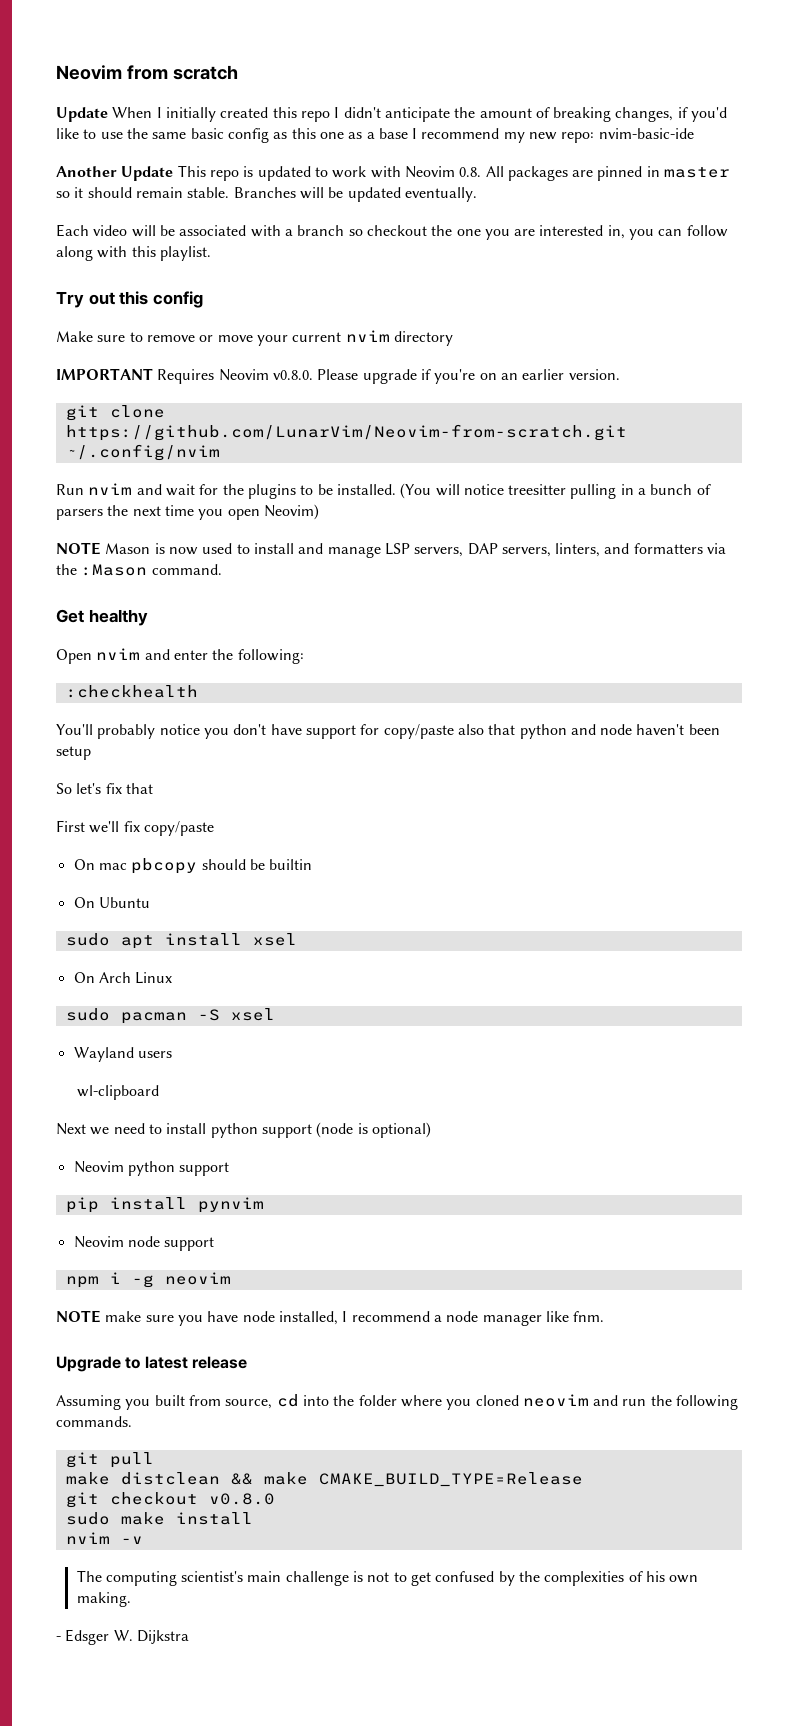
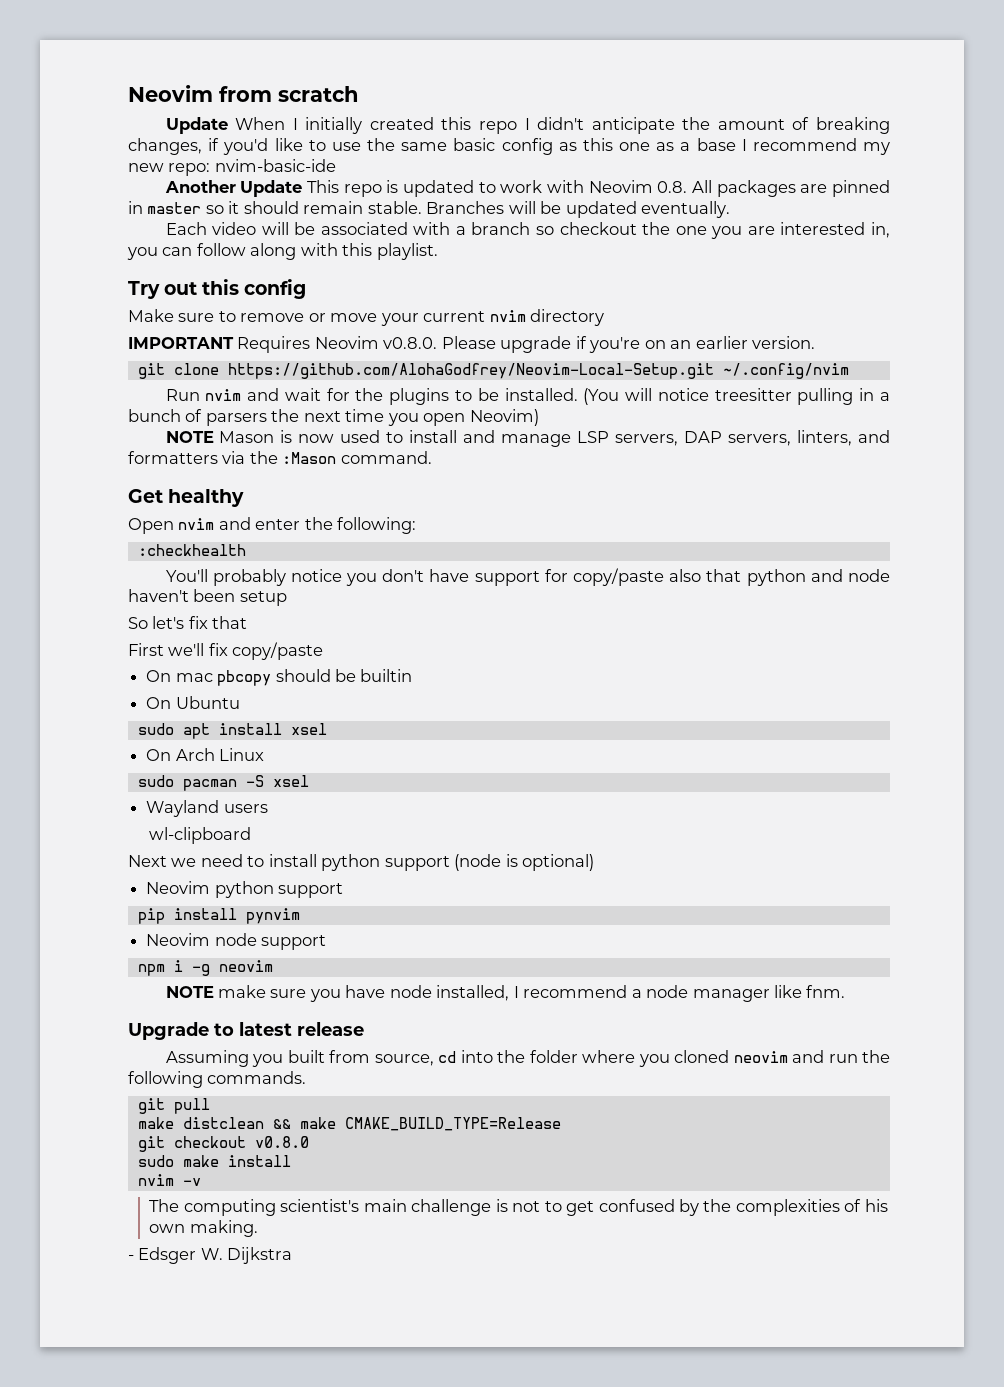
[65,424,627,441] https://github.com/LunarVim/Neovim-from-scratch.git -> [227,363,714,379] https://github.com/AlohaGodfrey/Neovim-Local-Setup.git

